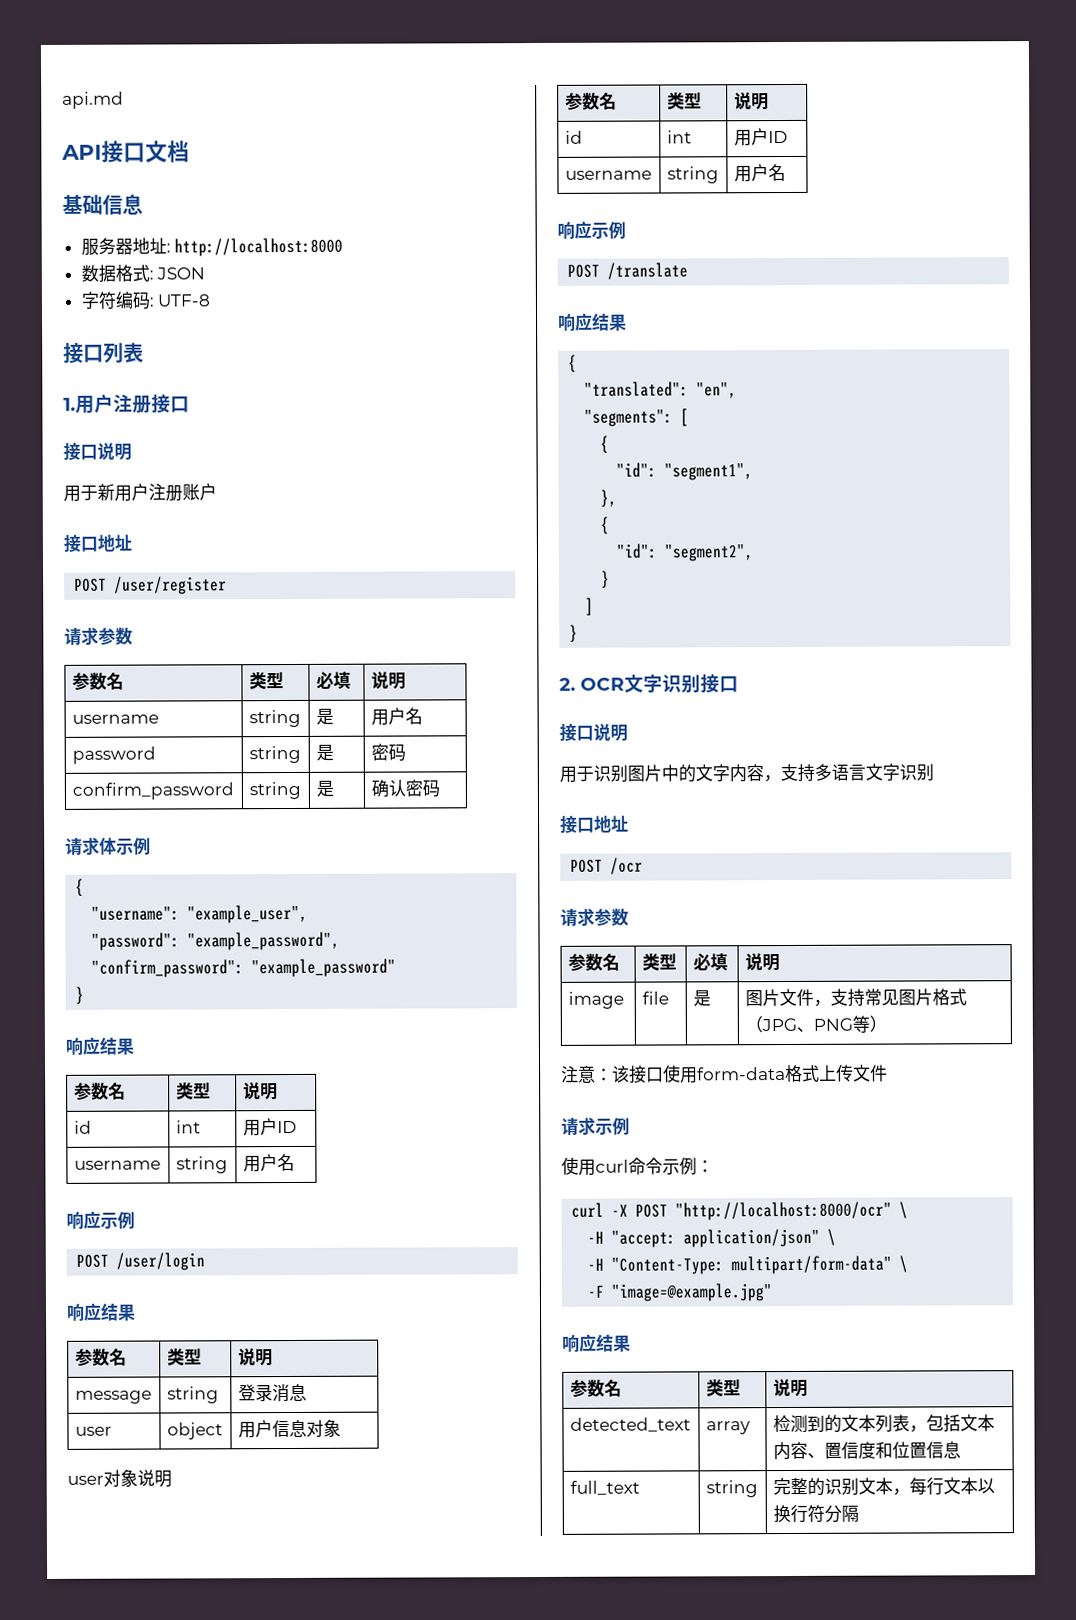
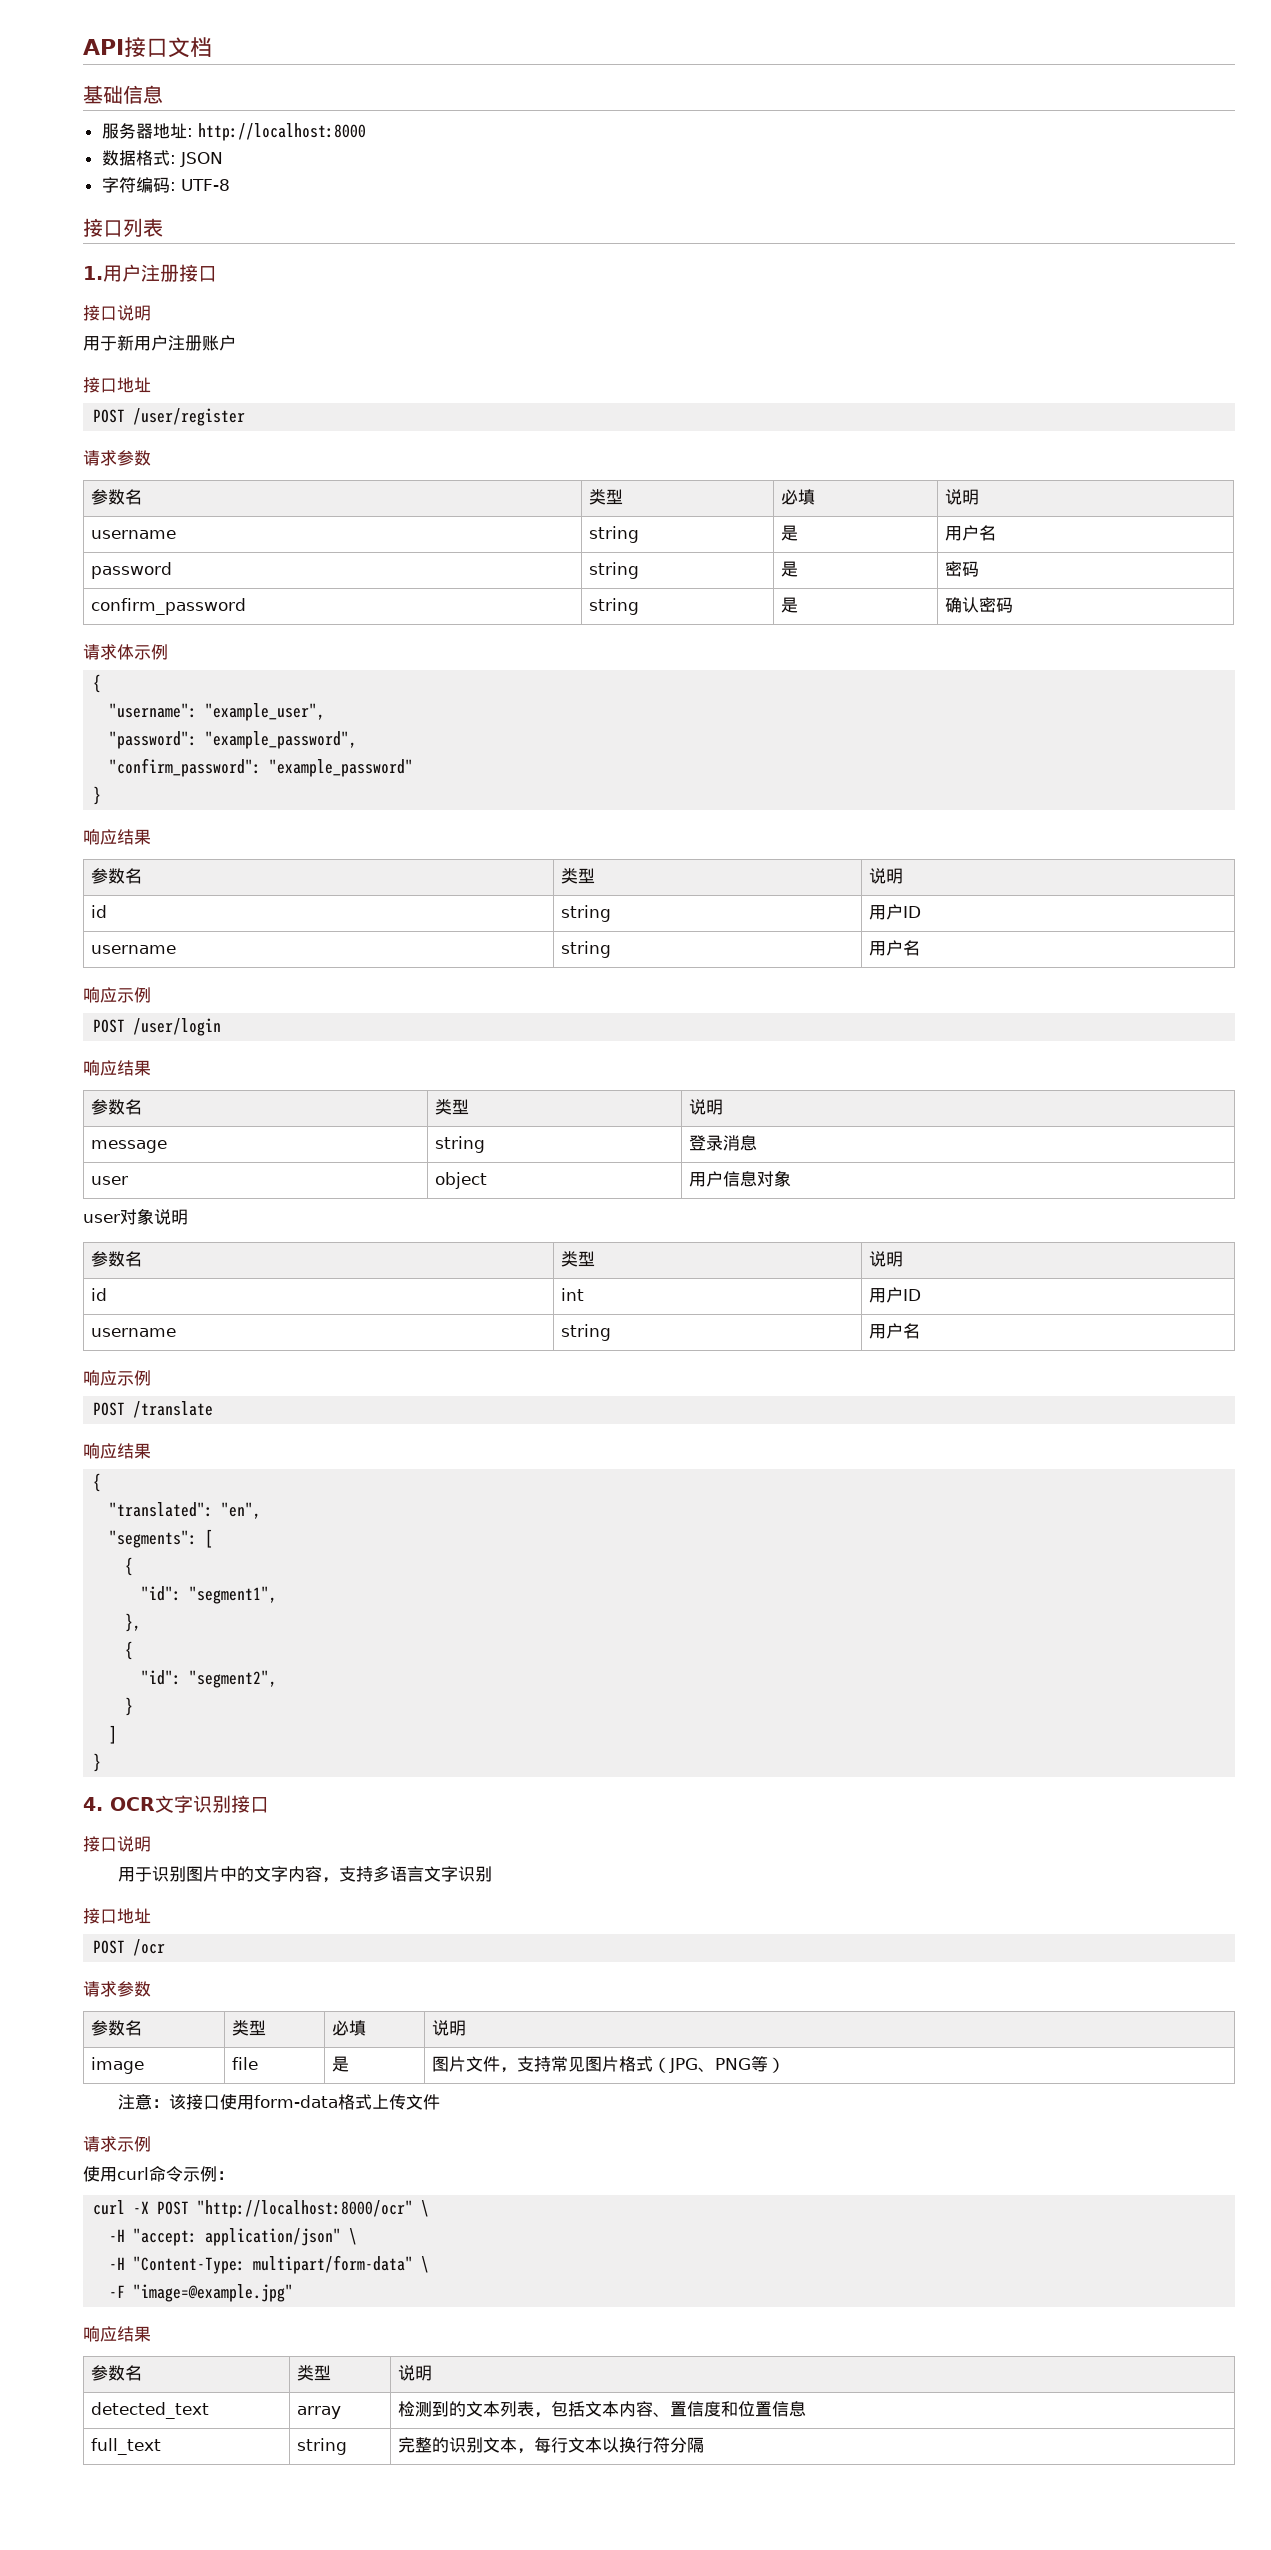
[62,91,124,109] api.md // -> (83, 47) none
[175,1120,201,1134] int -> [560,905,611,922] string
[559,677,576,691] 2. -> [83,1797,103,1811] 4.

